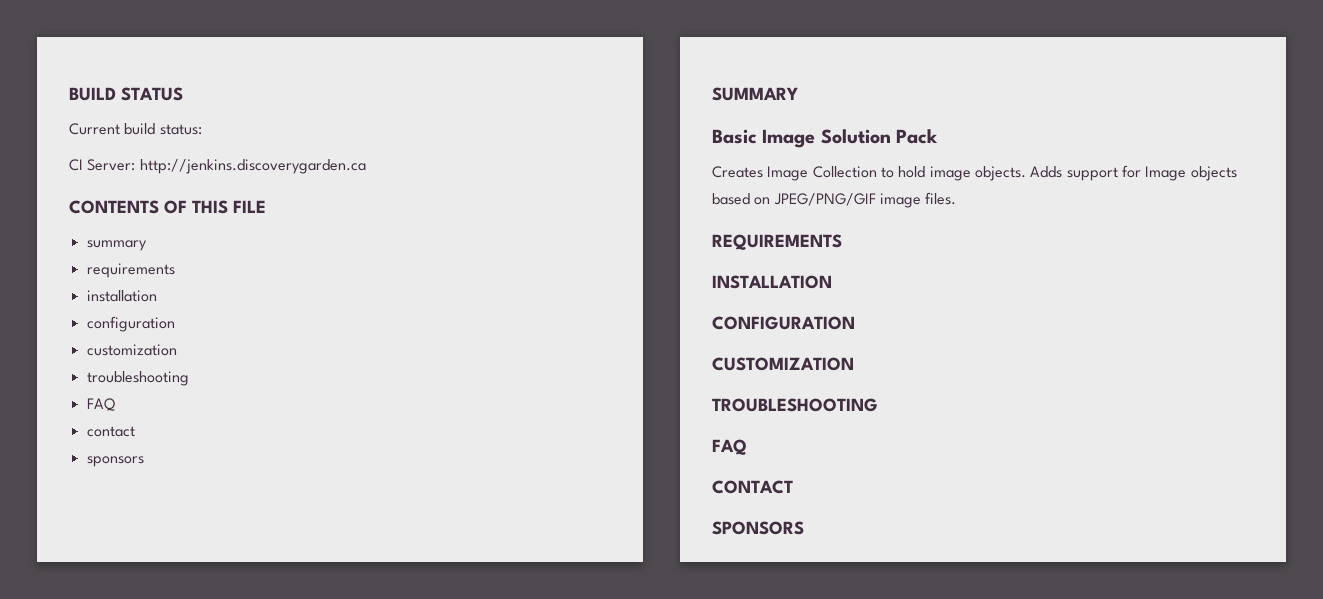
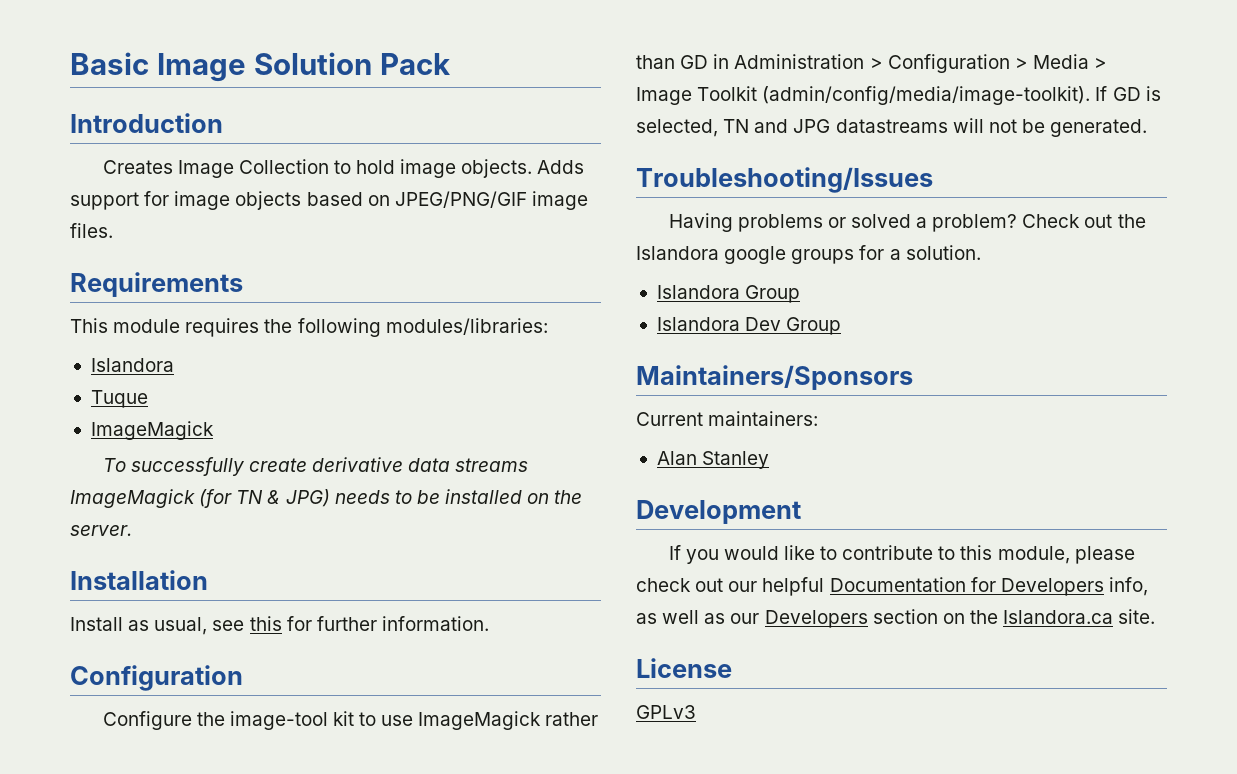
[69,87,183,101] [69,123,202,135] [69,159,366,174] [69,200,266,214] [86,240,147,251] [86,263,175,278] [86,290,157,302] [86,316,175,332] [86,344,177,356] [86,371,189,386] [86,398,115,411] [86,426,135,437] [86,456,144,467] [712,87,798,101] BUILD STATUS // Current build status: // CI Server: http://jenkins.discoverygarden.ca // CONTENTS OF THIS FILE // summary // requirements // installation // configuration // customization // troubleshooting // FAQ // contact // sponsors // SUMMARY // -> (70, 63) none
(939, 136) none -> [70,113,223,133] // Introduction
[1145,166,1187,181] Image -> [174,191,231,210] image
[712,234,842,250] [712,275,832,289] [712,316,855,330] [712,357,854,371] [712,398,878,412] [712,439,747,455] [712,480,793,494] [712,521,804,535] REQUIREMENTS // INSTALLATION // CONFIGURATION // CUSTOMIZATION // TROUBLESHOOTING // FAQ // CONTACT // SPONSORS -> [70,272,243,297] [70,318,548,337] [90,358,174,372] [90,390,148,408] [90,421,214,440] [102,457,529,476] [70,489,583,508] [70,525,132,536] [70,570,208,590] [70,616,489,635] [70,665,243,691] [102,711,599,730] [636,54,1108,73] [636,86,1161,105] [636,118,1148,137] [636,167,933,193] [668,213,1146,232] [636,245,981,264] [656,285,801,303] [656,317,842,335] [636,365,913,390] [636,411,819,426] [656,451,770,469] [636,500,801,524] [668,545,1135,564] [636,577,1148,596] [636,609,1156,628] [636,658,732,678] [636,705,696,719] Requirements // This module requires the following modules/libraries: // Islandora // Tuque // ImageMagick // To successfully create derivative data streams ImageMagick (for TN & JPG) needs to be installed on the server. // Installation // Install as usual, see this for further information. // Configuration // Configure the image-tool kit to use ImageMagick rather than GD in Administration > Configuration > Media > Image Toolkit (admin/config/media/image-toolkit). If GD is selected, TN and JPG datastreams will not be generated. // Troubleshooting/Issues // Having problems or solved a problem? Check out the Islandora google groups for a solution. // Islandora Group // Islandora Dev Group // Maintainers/Sponsors // Current maintainers: // Alan Stanley // Development // If you would like to contribute to this module, please check out our helpful Documentation for Developers info, as well as our Developers section on the Islandora.ca site. // License // GPLv3

